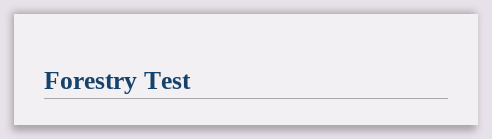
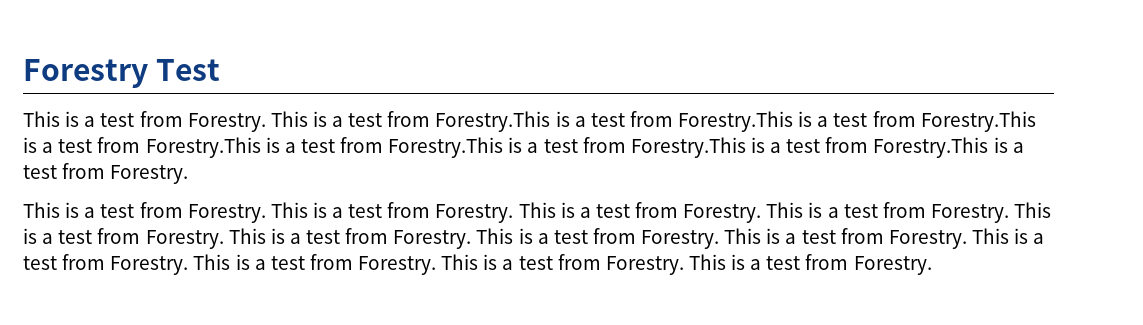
(191, 80) none -> [23,111,1036,132] [23,137,1024,158] [23,163,189,184] [23,202,1052,223] [23,228,1045,249] [23,254,932,275] // This is a test from Forestry. This is a test from Forestry.This is a test from Forestry.This is a test from Forestry.This is a test from Forestry.This is a test from Forestry.This is a test from Forestry.This is a test from Forestry.This is a test from Forestry. // This is a test from Forestry. This is a test from Forestry. This is a test from Forestry. This is a test from Forestry. This is a test from Forestry. This is a test from Forestry. This is a test from Forestry. This is a test from Forestry. This is a test from Forestry. This is a test from Forestry. This is a test from Forestry. This is a test from Forestry.

